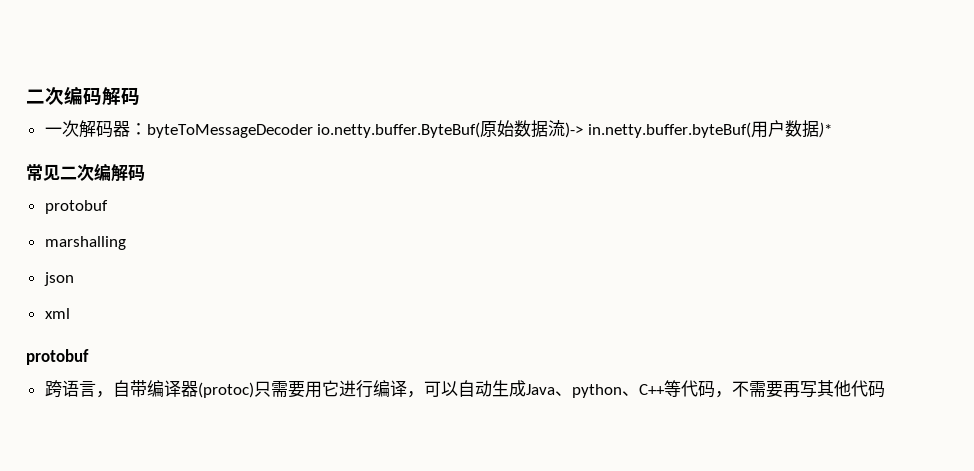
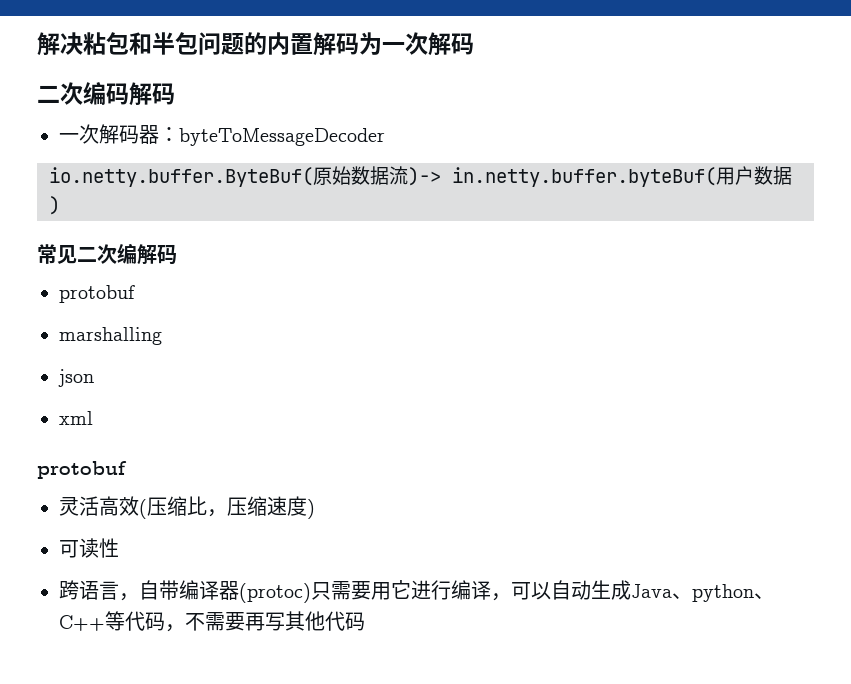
(26, 96) none -> [37,32,474,56] 解决粘包和半包问题的内置解码为一次解码 //
(313, 131) none -> (385, 137) //
[818,122,832,138] )* -> [49,196,60,215] )
(89, 357) none -> [59,496,315,519] [59,538,119,558] // 灵活高效(压缩比，压缩速度) // 可读性

